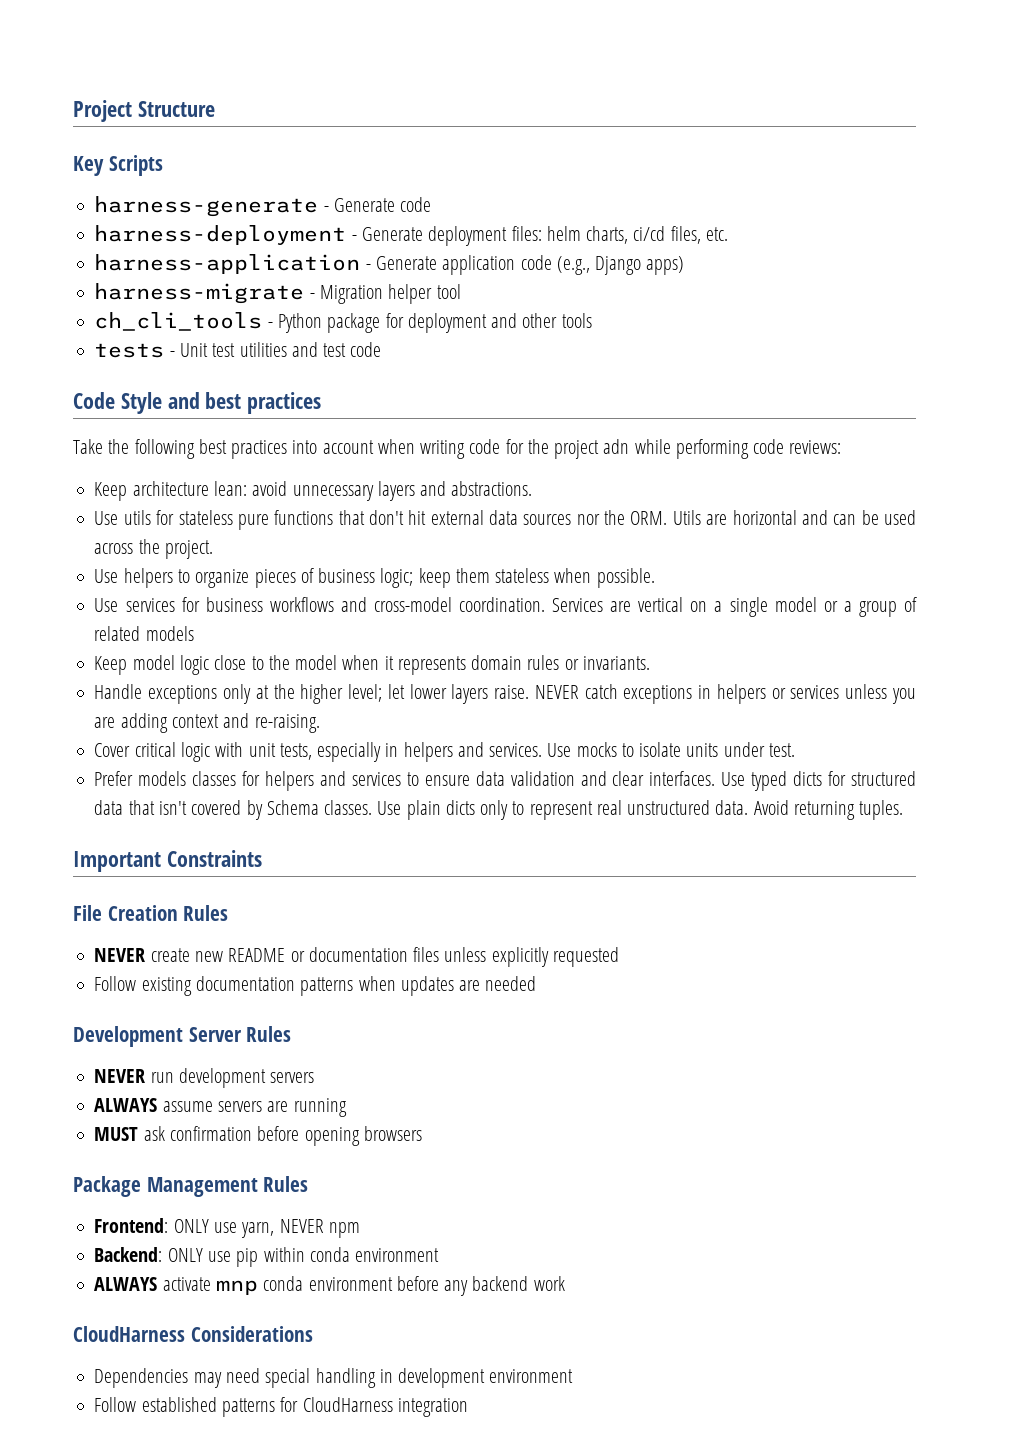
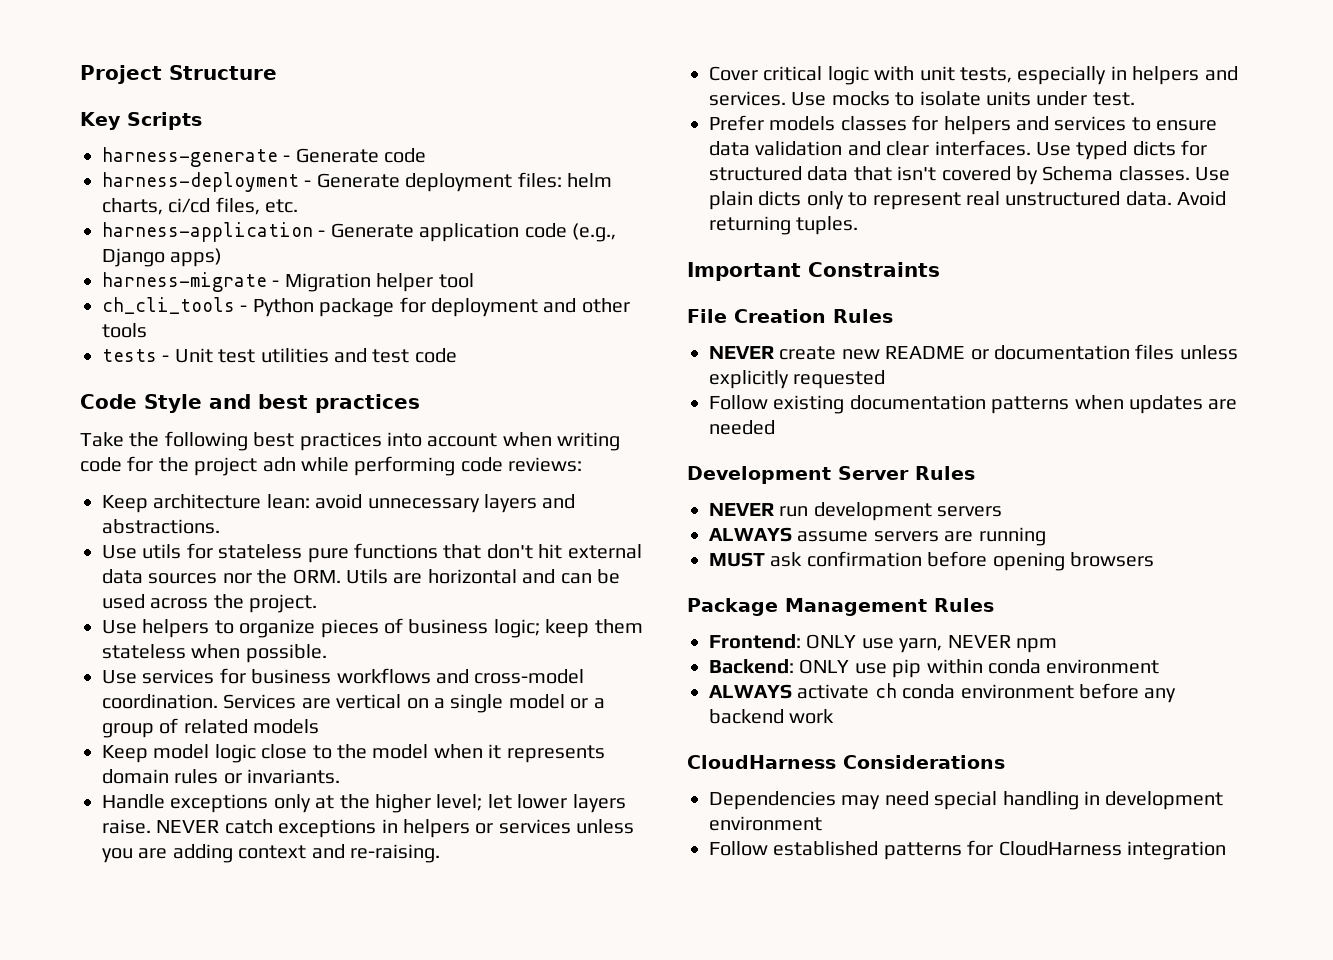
[215,1280,258,1295] mnp -> [874,683,897,698] ch

